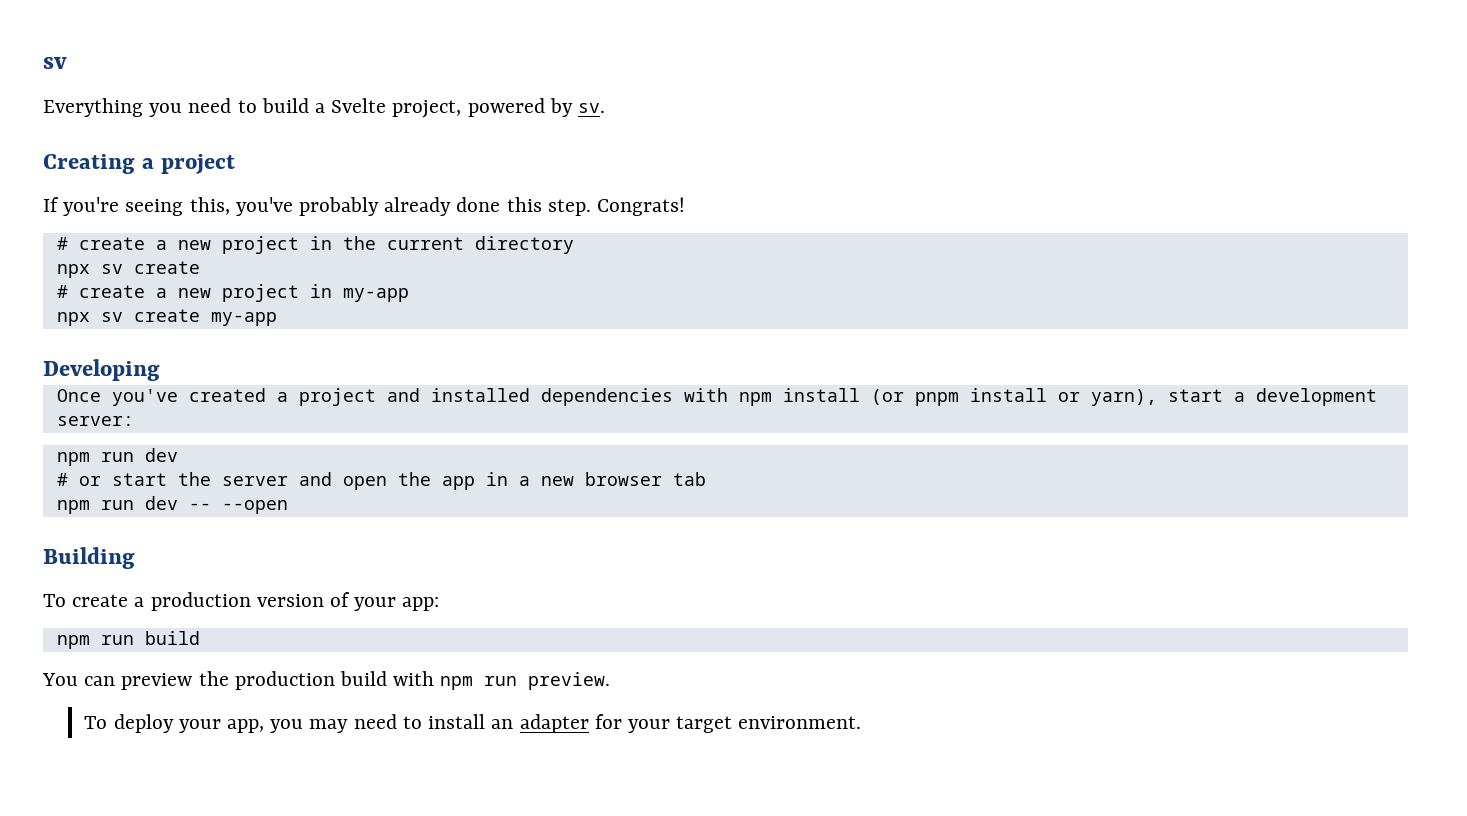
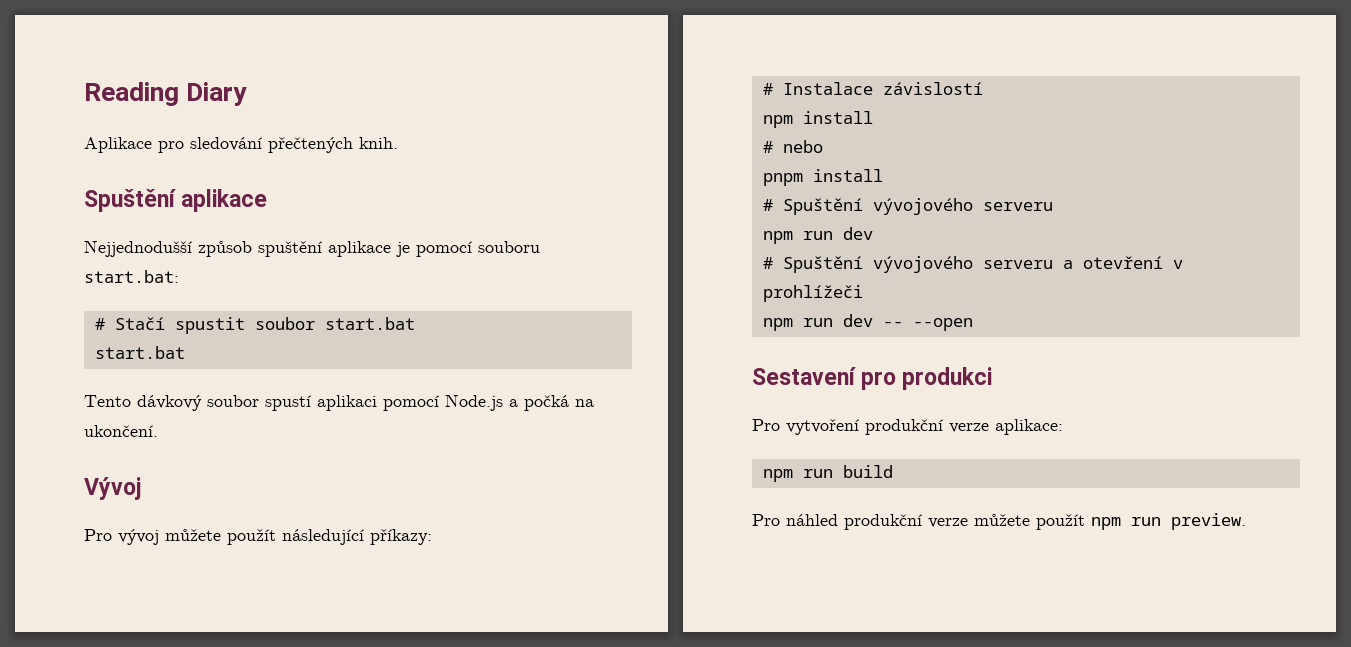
[43,57,67,69] [43,98,606,118] [43,154,235,174] [43,197,686,216] [56,236,574,254] [56,261,200,278] [56,284,409,302] [56,309,277,326] [43,359,160,381] [56,388,728,406] sv // Everything you need to build a Svelte project, powered by sv. // Creating a project // If you're seeing this, you've probably already done this step. Congrats! // # create a new project in the current directory // npx sv create // # create a new project in my-app // npx sv create my-app // Developing // Once you've created a project and installed dependencies with -> [84,82,248,106] [84,137,398,153] [84,189,268,212] [84,240,540,257] [84,270,179,283] [94,317,415,334] [94,346,185,359] [84,394,594,411] [84,425,158,437] [84,477,141,500] [84,529,432,545] [762,82,983,95] Reading Diary // Aplikace pro sledování přečtených knih. // Spuštění aplikace // Nejjednodušší způsob spuštění aplikace je pomocí souboru start.bat: // # Stačí spustit soubor start.bat // start.bat // Tento dávkový soubor spustí aplikaci pomocí Node.js a počká na ukončení. // Vývoj // Pro vývoj můžete použít následující příkazy: // # Instalace závislostí //
[870,389,904,405] (or -> [762,140,823,153] // # nebo //
[1057,388,1377,406] [56,416,134,426] [56,448,178,466] [56,472,706,490] or yarn), start a development server: // npm run dev // # or start the server and open the app in a new browser tab -> [762,198,1053,215] [762,227,873,244] [762,256,1183,273] [762,285,863,302] // # Spuštění vývojového serveru // npm run dev // # Spuštění vývojového serveru a otevření v prohlížeči
[43,547,135,569] [43,592,440,611] [56,631,200,649] [42,671,611,690] [84,714,862,733] Building // To create a production version of your app: // npm run build // You can preview the production build with npm run preview. // To deploy your app, you may need to install an adapter for your target environment. -> [752,367,993,390] [752,419,1063,435] [762,465,893,482] [752,513,1246,530] Sestavení pro produkci // Pro vytvoření produkční verze aplikace: // npm run build // Pro náhled produkční verze můžete použít npm run preview.

